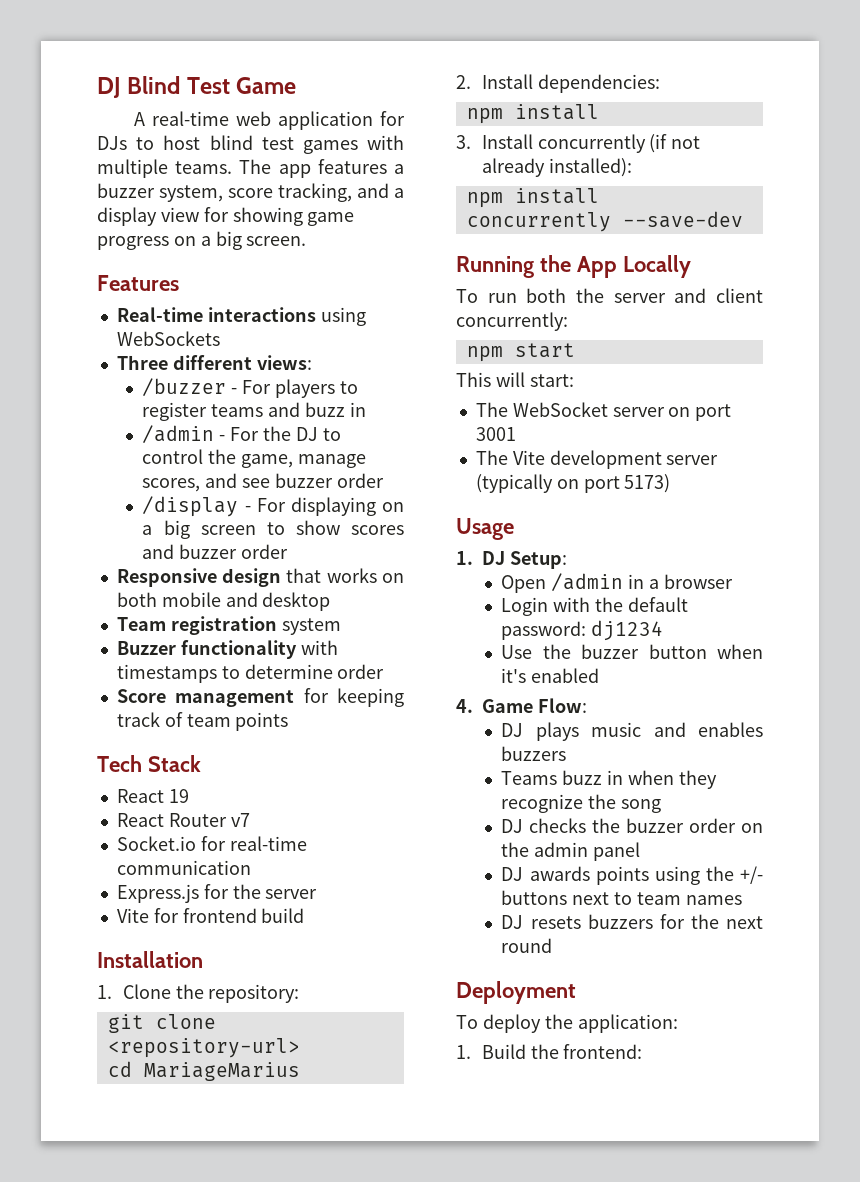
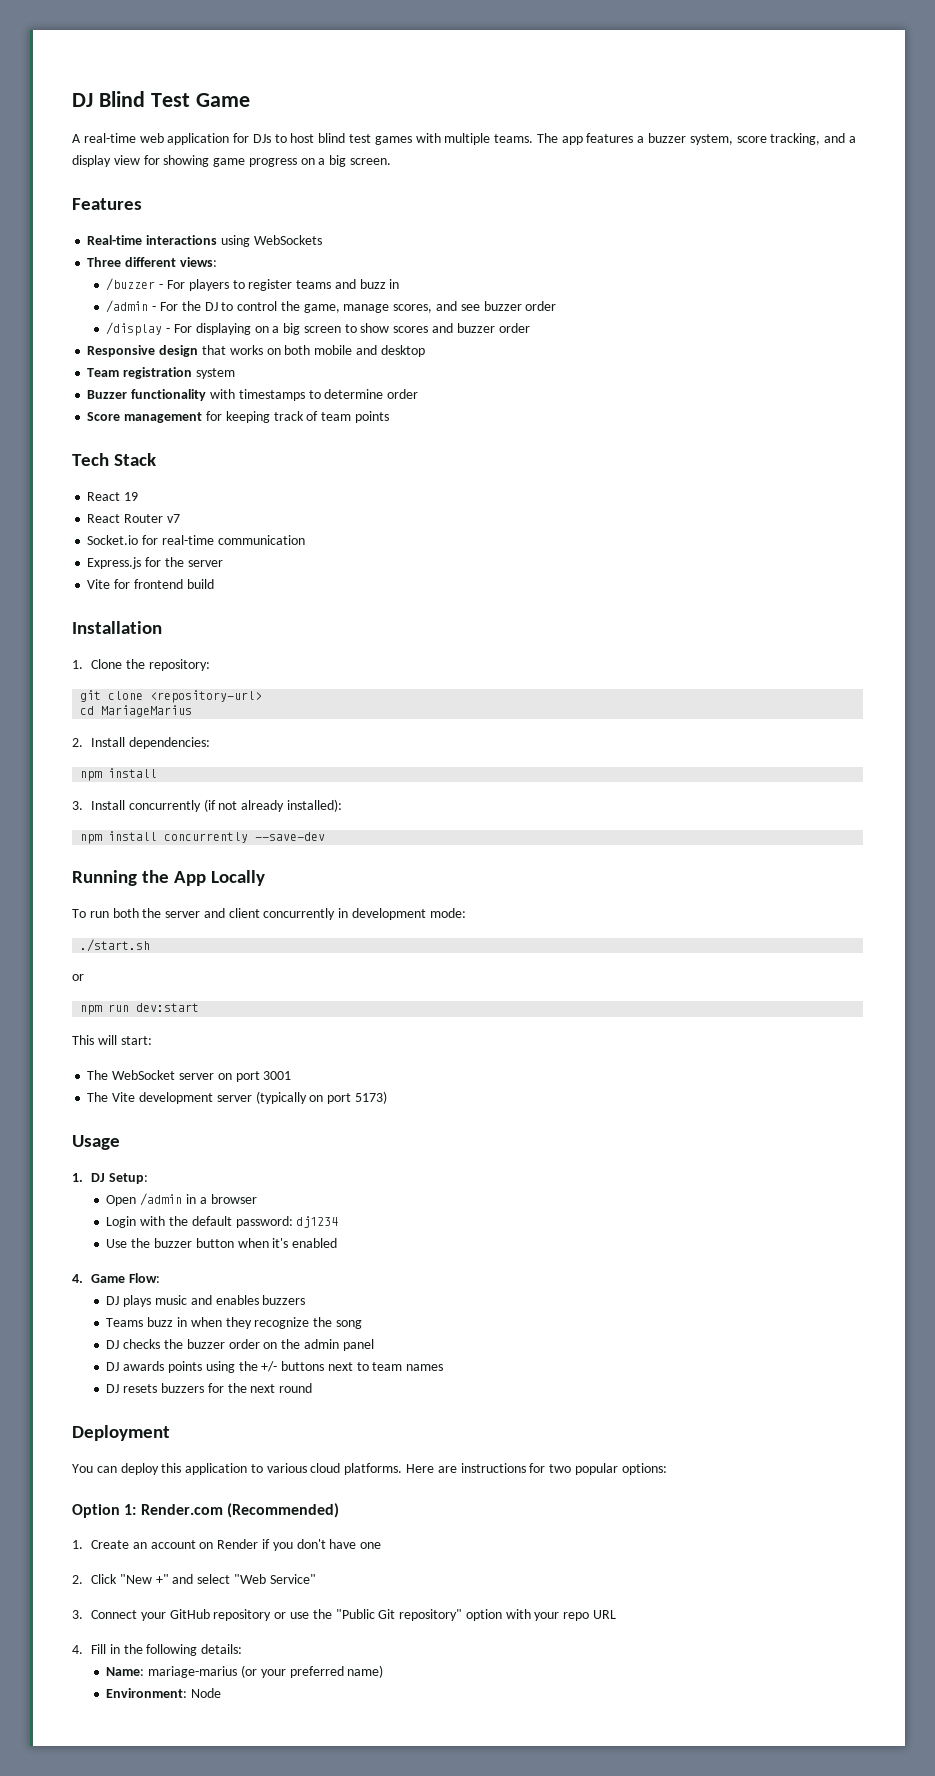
[456,312,568,331] [466,343,575,362] concurrently: // npm start -> [263,908,466,920] [80,939,151,952] [72,974,84,981] [80,1003,200,1015] concurrently in development mode: // ./start.sh // or // npm run dev:start
[456,1014,678,1033] [456,1044,643,1059] To deploy the application: // 1. Build the frontend: -> [72,1463,667,1475] [72,1503,339,1518] [72,1539,382,1551] [72,1574,316,1584] [72,1609,616,1621] [72,1644,243,1656] [106,1665,384,1678] [106,1688,222,1698] You can deploy this application to various cloud platforms. Here are instructions for two popular options: // Option 1: Render.com (Recommended) // 1. Create an account on Render if you don't have one // 2. Click "New +" and select "Web Service" // 3. Connect your GitHub repository or use the "Public Git repository" option with your repo URL // 4. Fill in the following details: // Name: mariage-marius (or your preferred name) // Environment: Node

